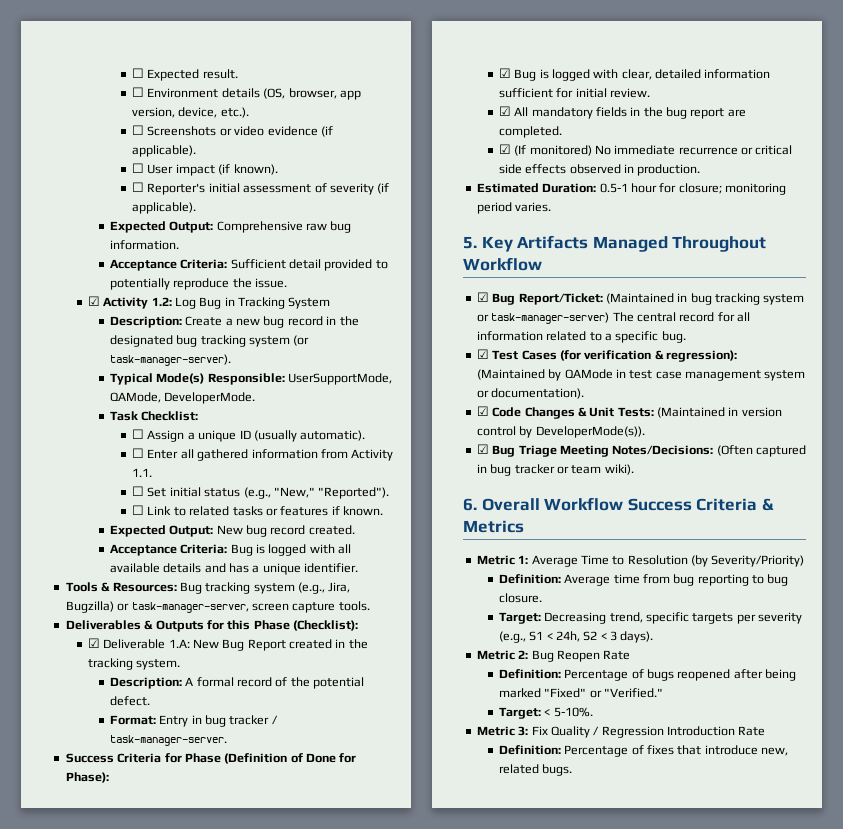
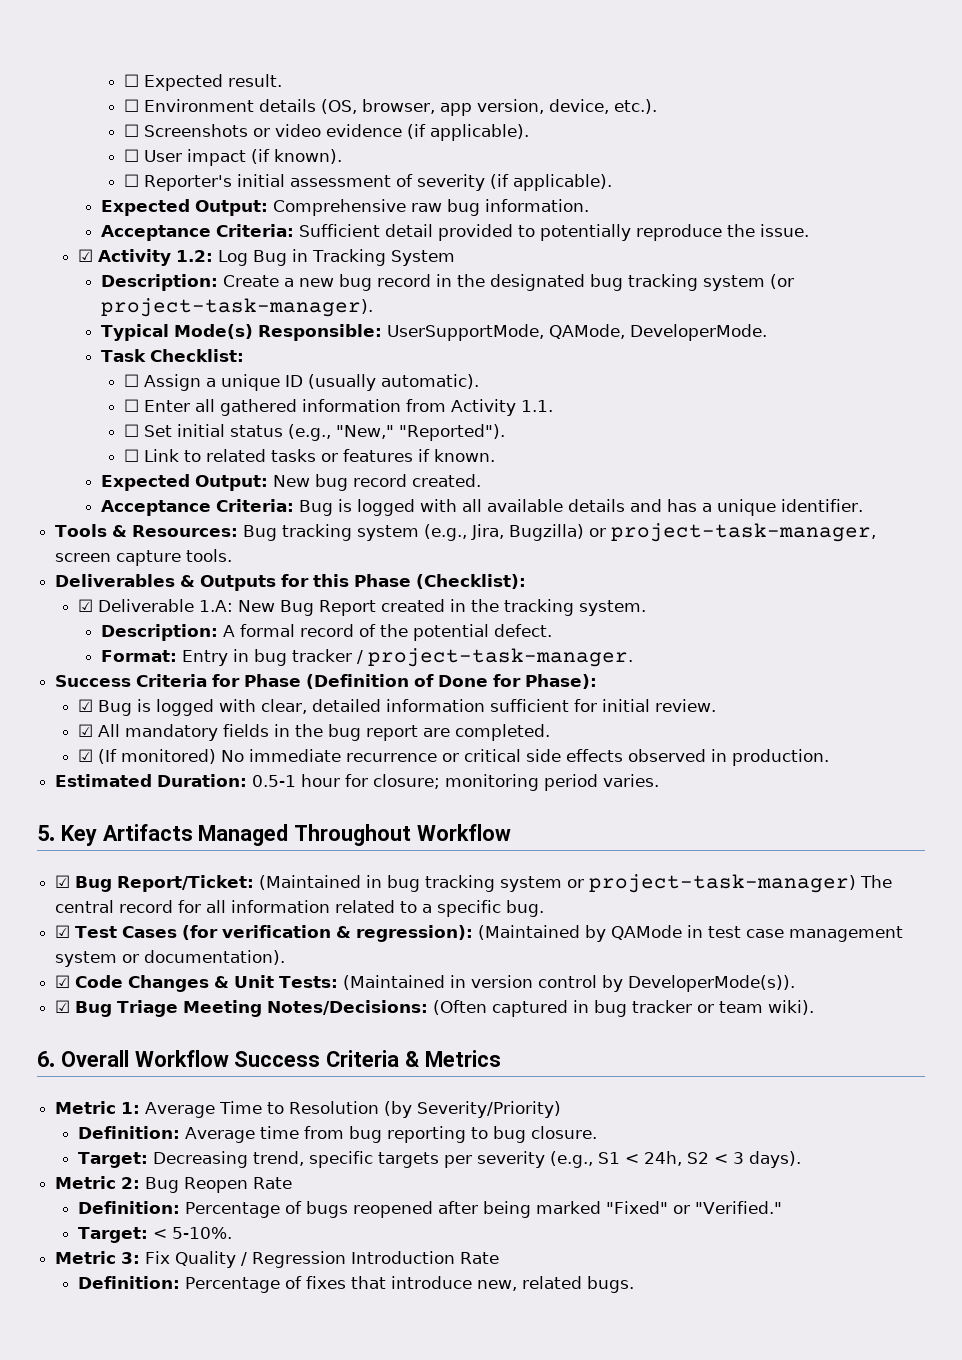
[109,354,231,366] task-manager-server). -> [101,298,374,317] project-task-manager).
[131,602,249,613] task-manager-server, -> [611,523,877,542] project-task-manager,
[109,735,227,746] task-manager-server. -> [368,648,634,667] project-task-manager.
[491,312,610,324] task-manager-server) -> [589,874,857,893] project-task-manager)

